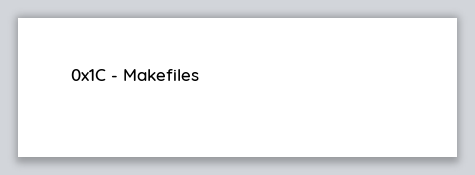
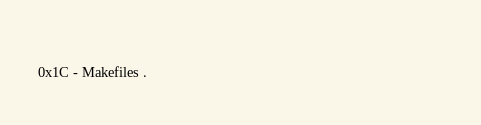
(199, 75) none -> [143,75,147,77] .

